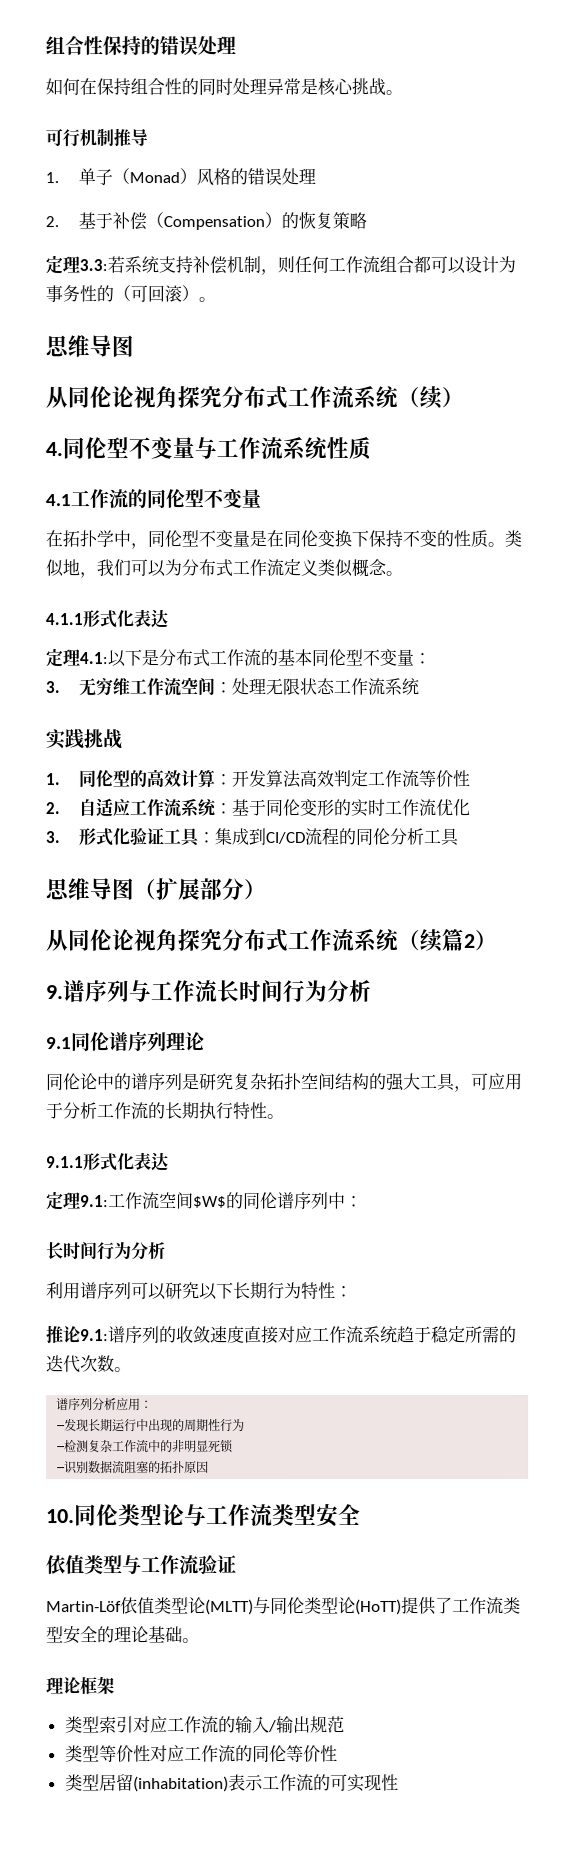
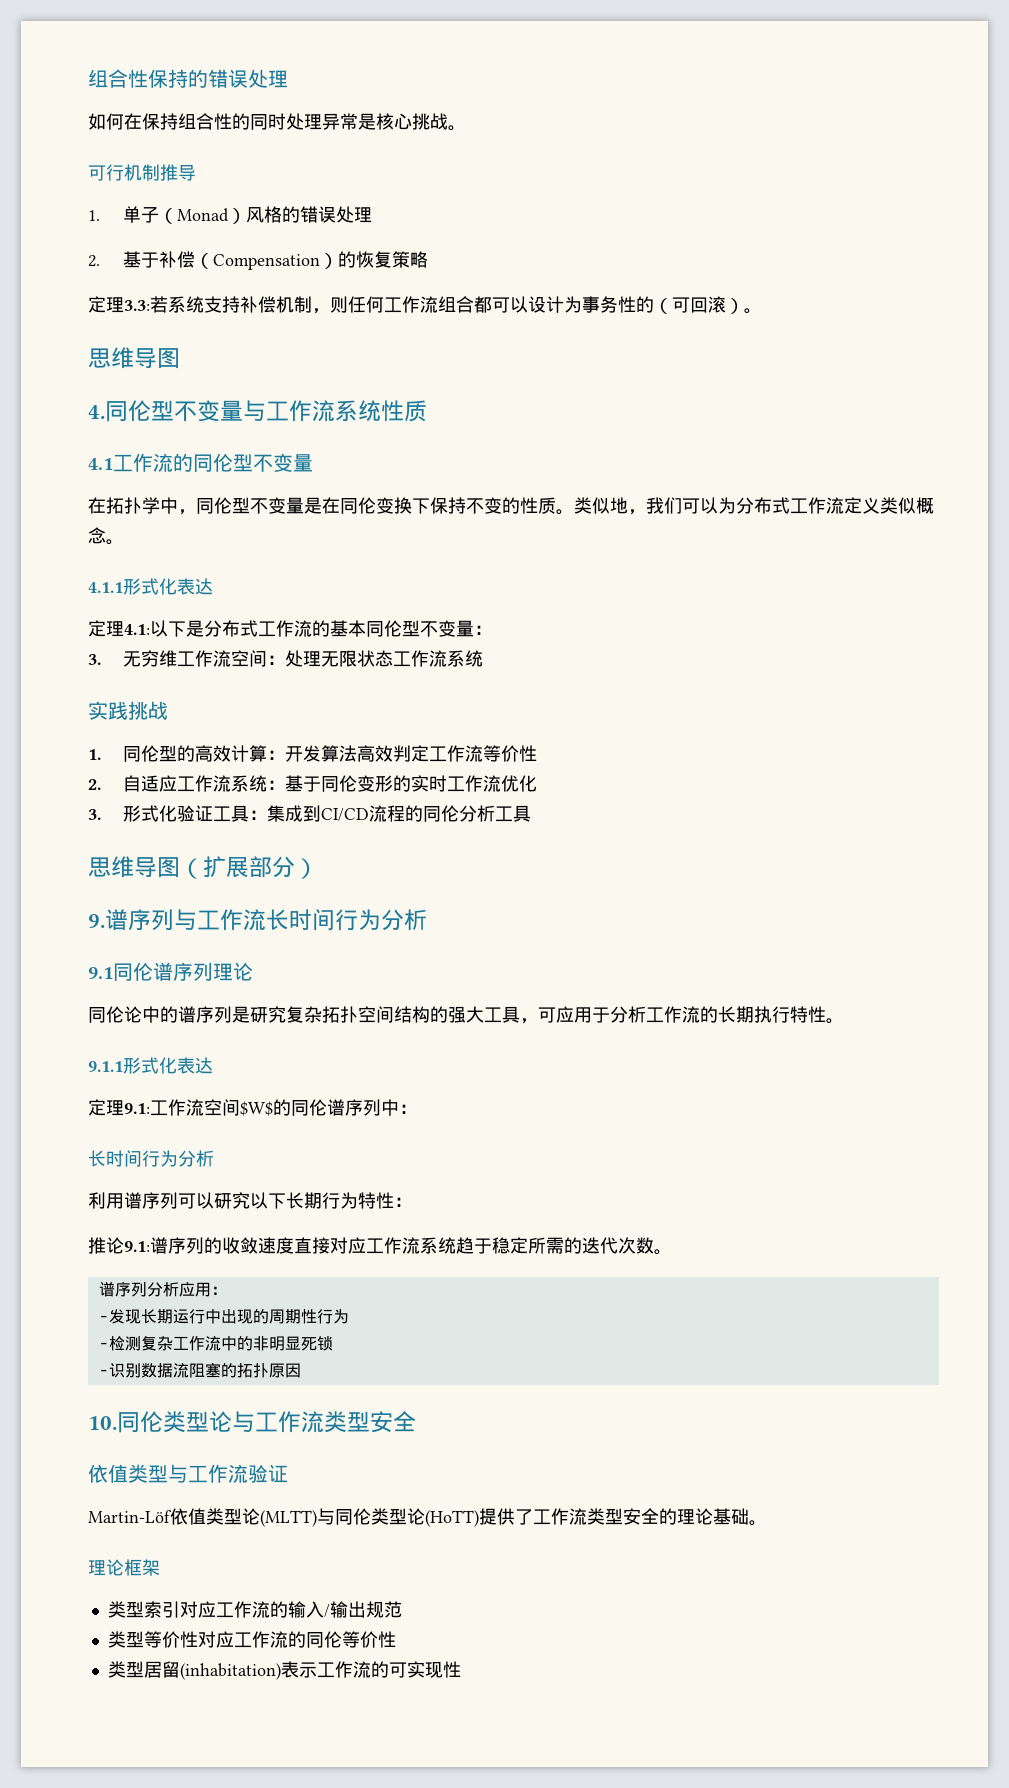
[45,385,464,410] // 从同伦论视角探究分布式工作流系统（续） -> (180, 358) none
[45,928,498,953] // 从同伦论视角探究分布式工作流系统（续篇2） -> (318, 868) none

